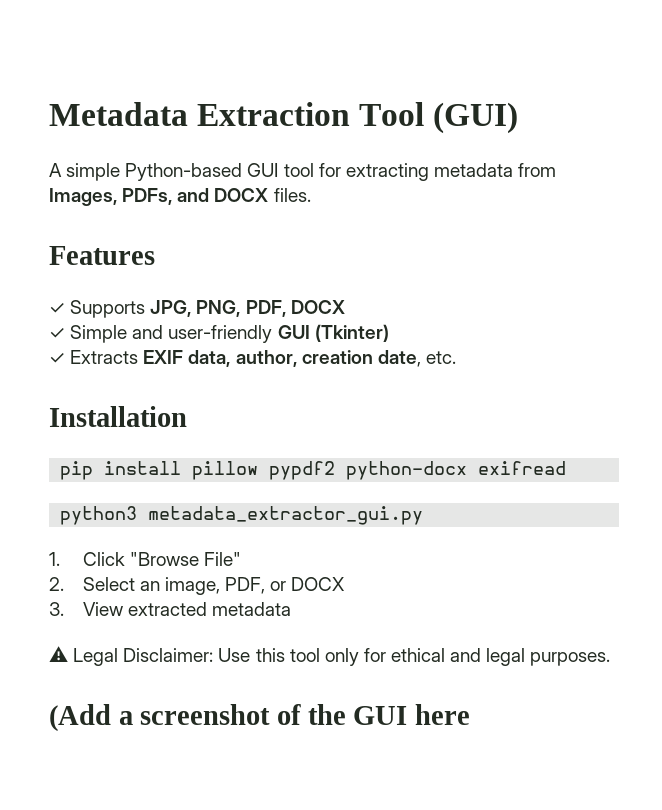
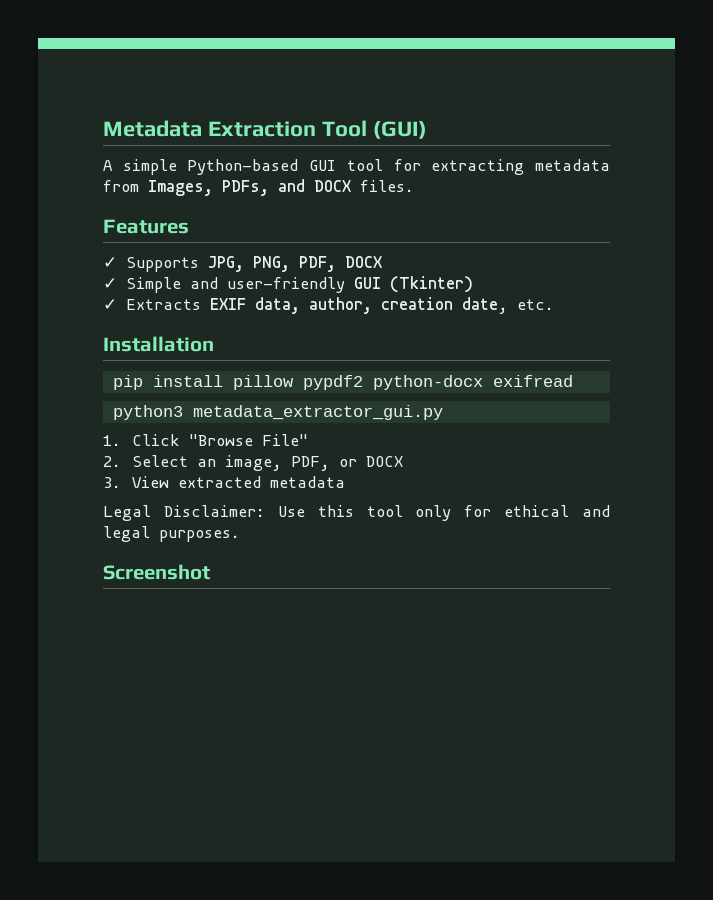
[49,646,68,662] ⚠ -> (345, 482) none
[49,704,471,732] (Add a screenshot of the GUI here -> [103,564,210,580] Screenshot

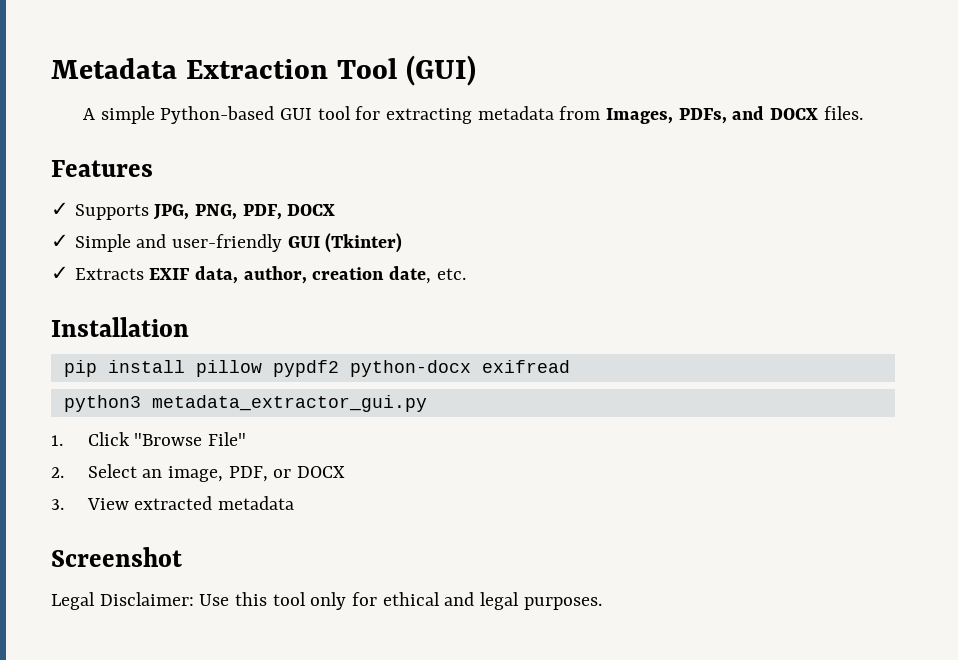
(345, 482) none -> [51,547,182,567] // Screenshot
[103,564,210,580] // Screenshot -> (602, 603) none

